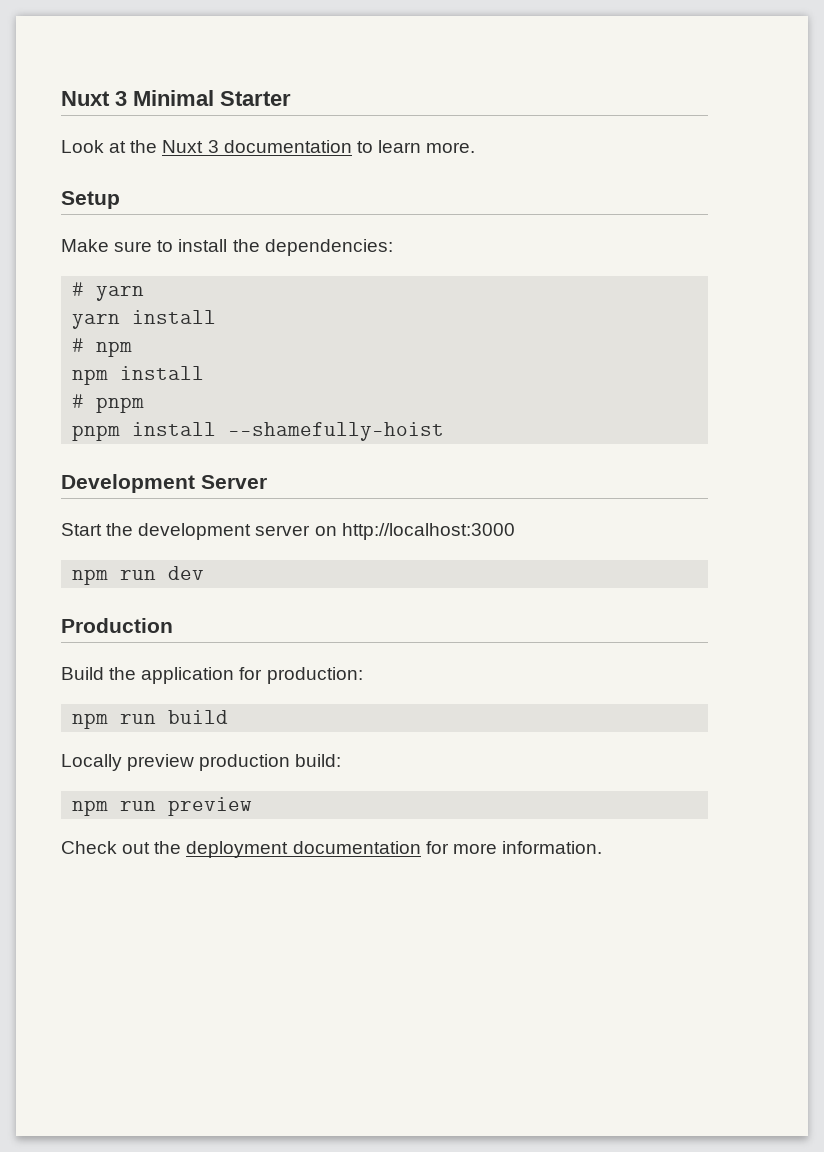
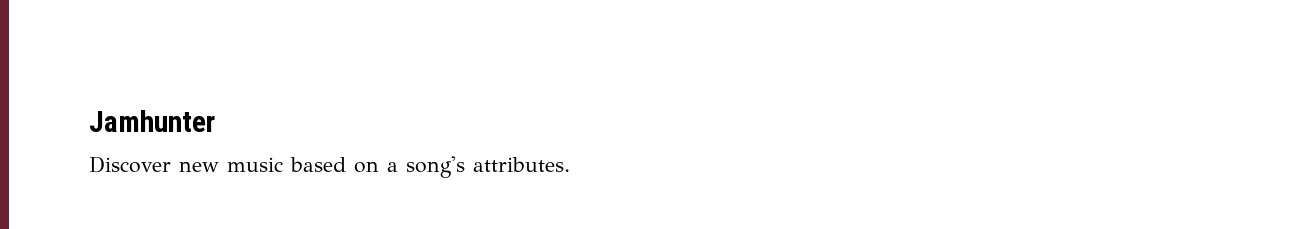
[61,90,291,106] [61,140,476,153] [61,191,120,209] [61,239,393,256] [72,282,145,301] [72,310,217,329] [72,338,133,357] [72,366,205,385] [72,394,145,413] [72,422,445,441] [61,474,267,493] [61,523,515,540] [72,566,205,585] [61,618,173,633] [61,667,363,684] [72,710,229,729] [61,754,342,771] [72,797,253,816] [61,841,602,858] Nuxt 3 Minimal Starter // Look at the Nuxt 3 documentation to learn more. // Setup // Make sure to install the dependencies: // # yarn // yarn install // # npm // npm install // # pnpm // pnpm install --shamefully-hoist // Development Server // Start the development server on http://localhost:3000 // npm run dev // Production // Build the application for production: // npm run build // Locally preview production build: // npm run preview // Check out the deployment documentation for more information. -> [89,110,215,132] [89,156,570,178] Jamhunter // Discover new music based on a song's attributes.

